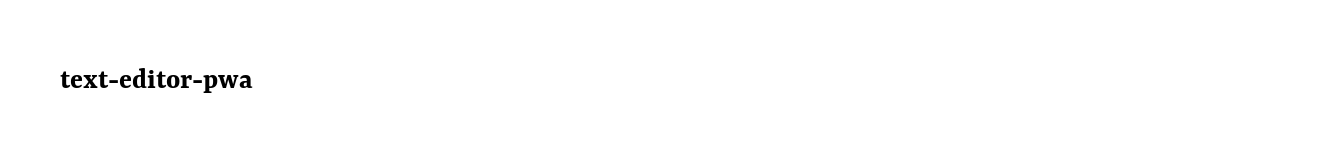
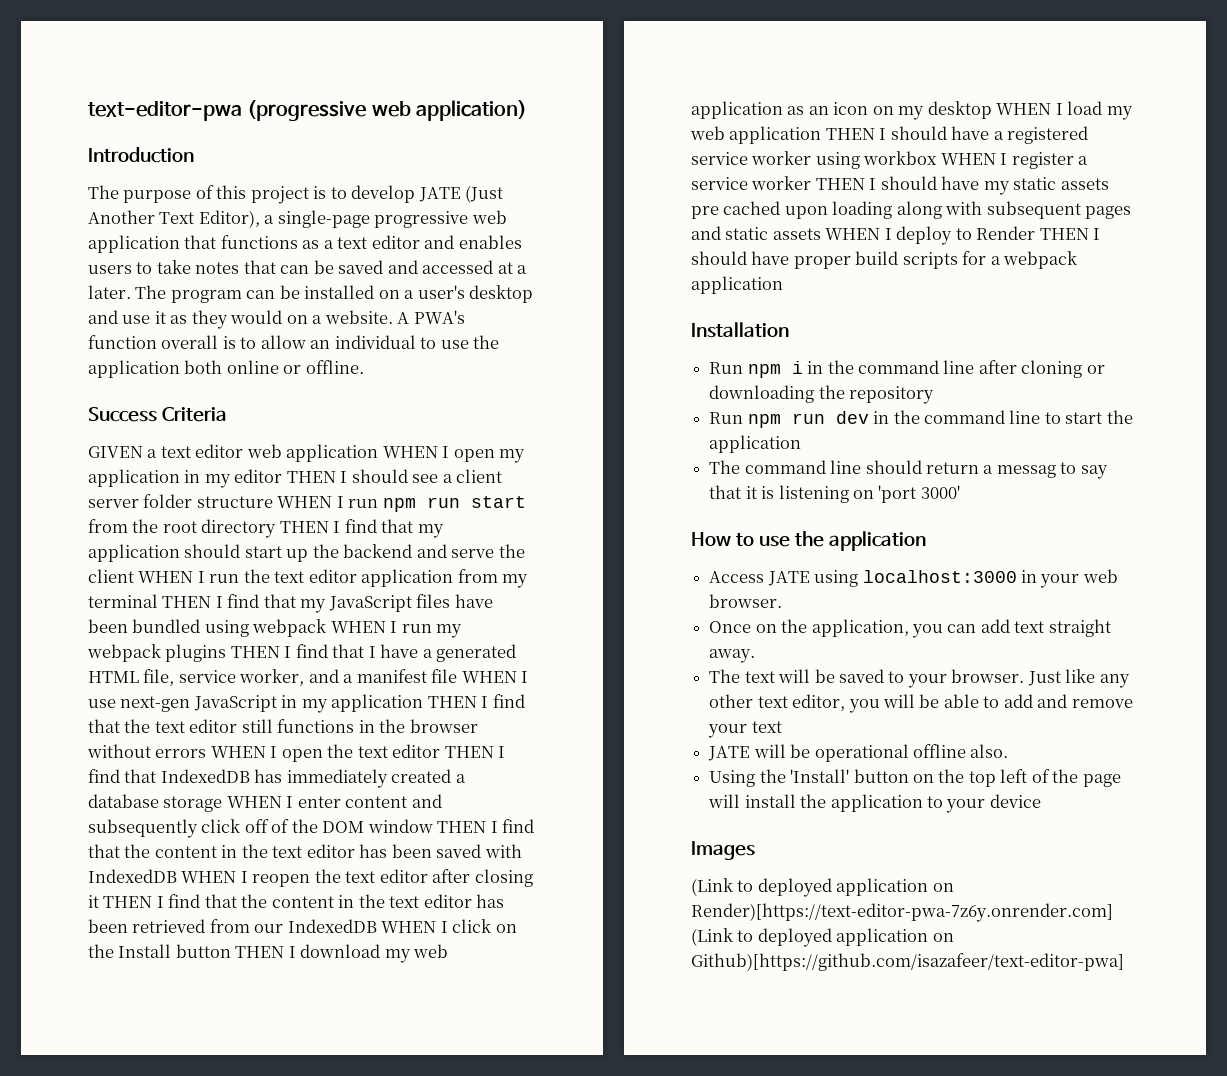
(253, 80) none -> [247,100,527,121] [88,147,194,163] [88,185,504,204] [88,210,507,228] [88,235,522,253] [88,260,528,274] [88,285,534,303] [88,310,465,329] [88,335,500,349] [88,360,364,378] [88,407,227,422] [88,444,526,463] [88,469,503,488] [88,494,526,512] [88,519,444,538] [88,544,525,562] [88,569,529,588] [88,594,493,613] [88,619,463,638] [87,644,517,662] [88,669,529,686] [88,694,525,713] [88,719,478,733] [87,744,506,762] [88,769,466,788] [88,794,442,812] [88,819,535,838] [88,844,522,858] [88,869,533,887] [88,894,505,908] [88,919,517,933] [88,944,449,963] [691,101,1133,120] [690,126,1089,144] [691,151,1089,169] [691,176,1109,195] [691,201,1132,219] [691,226,1101,245] [691,251,1078,269] [691,276,783,294] [691,322,789,338] [709,360,1105,378] [709,385,935,404] [709,410,1133,428] [709,435,802,453] [709,460,1108,479] [709,485,960,503] [691,531,926,551] [709,569,1118,588] [709,594,783,608] [709,619,1111,638] [709,649,756,663] [709,669,1130,688] [709,694,1133,713] [708,721,782,738] [708,744,1009,762] [709,769,1121,787] [708,794,1041,813] [691,841,755,860] [691,878,954,897] [691,903,1113,922] [691,928,954,947] [691,953,1124,971] (progressive web application) // Introduction // The purpose of this project is to develop JATE (Just Another Text Editor), a single-page progressive web application that functions as a text editor and enables users to take notes that can be saved and accessed at a later. The program can be installed on a user's desktop and use it as they would on a website. A PWA's function overall is to allow an individual to use the application both online or offline. // Success Criteria // GIVEN a text editor web application WHEN I open my application in my editor THEN I should see a client server folder structure WHEN I run npm run start from the root directory THEN I find that my application should start up the backend and serve the client WHEN I run the text editor application from my terminal THEN I find that my JavaScript files have been bundled using webpack WHEN I run my webpack plugins THEN I find that I have a generated HTML file, service worker, and a manifest file WHEN I use next-gen JavaScript in my application THEN I find that the text editor still functions in the browser without errors WHEN I open the text editor THEN I find that IndexedDB has immediately created a database storage WHEN I enter content and subsequently click off of the DOM window THEN I find that the content in the text editor has been saved with IndexedDB WHEN I reopen the text editor after closing it THEN I find that the content in the text editor has been retrieved from our IndexedDB WHEN I click on the Install button THEN I download my web application as an icon on my desktop WHEN I load my web application THEN I should have a registered service worker using workbox WHEN I register a service worker THEN I should have my static assets pre cached upon loading along with subsequent pages and static assets WHEN I deploy to Render THEN I should have proper build scripts for a webpack application // Installation // Run npm i in the command line after cloning or downloading the repository // Run npm run dev in the command line to start the application // The command line should return a messag to say that it is listening on 'port 3000' // How to use the application // Access JATE using localhost:3000 in your web browser. // Once on the application, you can add text straight away. // The text will be saved to your browser. Just like any other text editor, you will be able to add and remove your text // JATE will be operational offline also. // Using the 'Install' button on the top left of the page will install the application to your device // Images // (Link to deployed application on Render)[https://text-editor-pwa-7z6y.onrender.com] (Link to deployed application on Github)[https://github.com/isazafeer/text-editor-pwa]

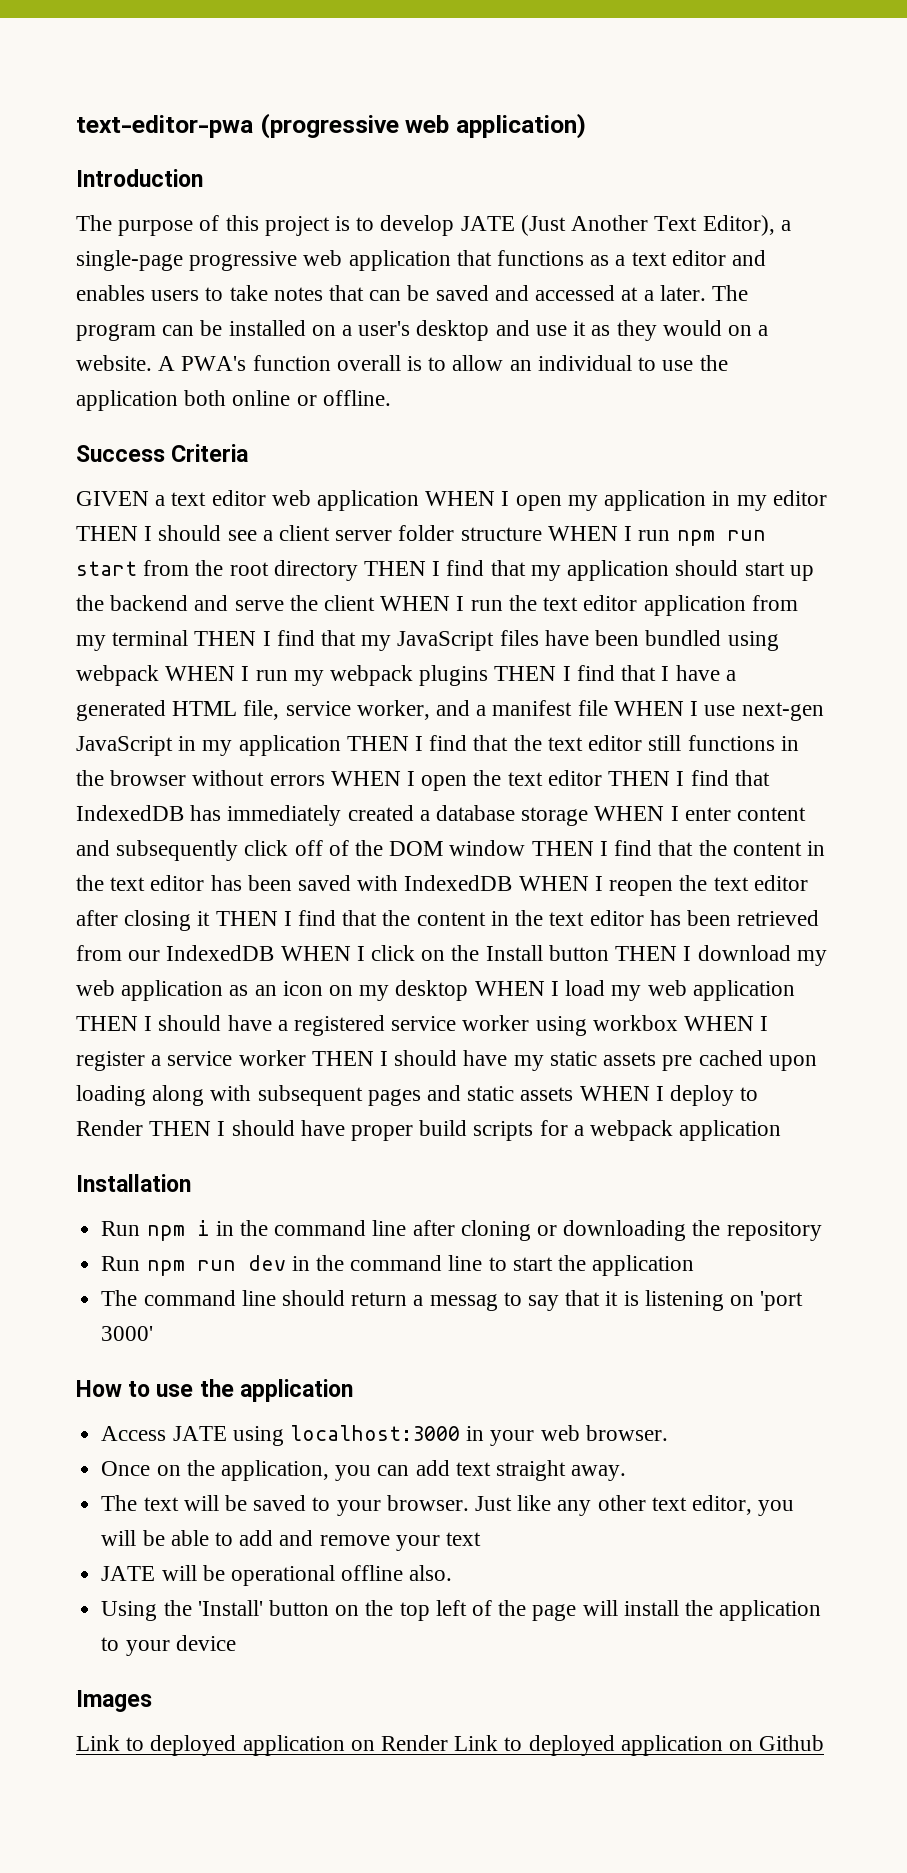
[691,878,954,897] [691,903,1113,922] [691,928,954,947] [691,953,1124,971] (Link to deployed application on Render)[https://text-editor-pwa-7z6y.onrender.com] (Link to deployed application on Github)[https://github.com/isazafeer/text-editor-pwa] -> [76,1735,825,1756] Link to deployed application on Render Link to deployed application on Github

